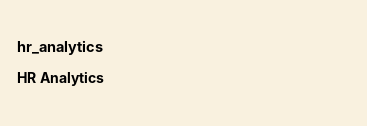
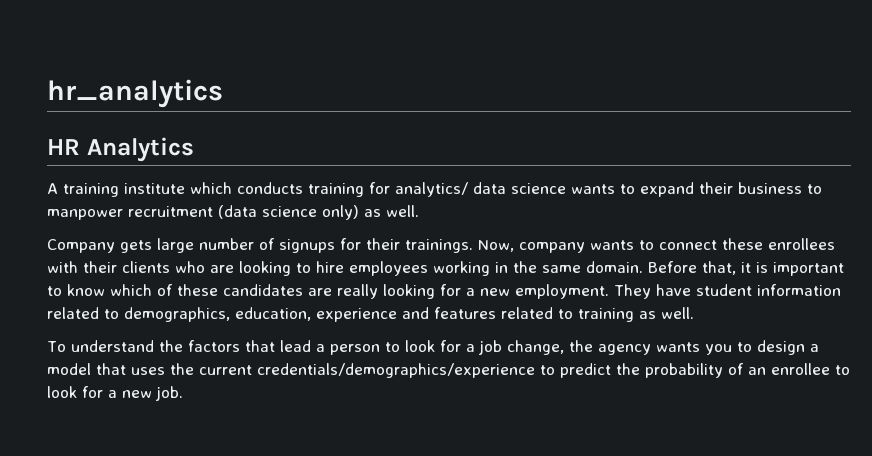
(104, 78) none -> [47,182,822,197] [47,205,419,220] [47,238,835,253] [47,261,844,276] [47,284,841,299] [47,307,694,322] [47,340,819,355] [47,363,850,378] [47,386,183,401] // A training institute which conducts training for analytics/ data science wants to expand their business to manpower recruitment (data science only) as well. // Company gets large number of signups for their trainings. Now, company wants to connect these enrollees with their clients who are looking to hire employees working in the same domain. Before that, it is important to know which of these candidates are really looking for a new employment. They have student information related to demographics, education, experience and features related to training as well. // To understand the factors that lead a person to look for a job change, the agency wants you to design a model that uses the current credentials/demographics/experience to predict the probability of an enrollee to look for a new job.

